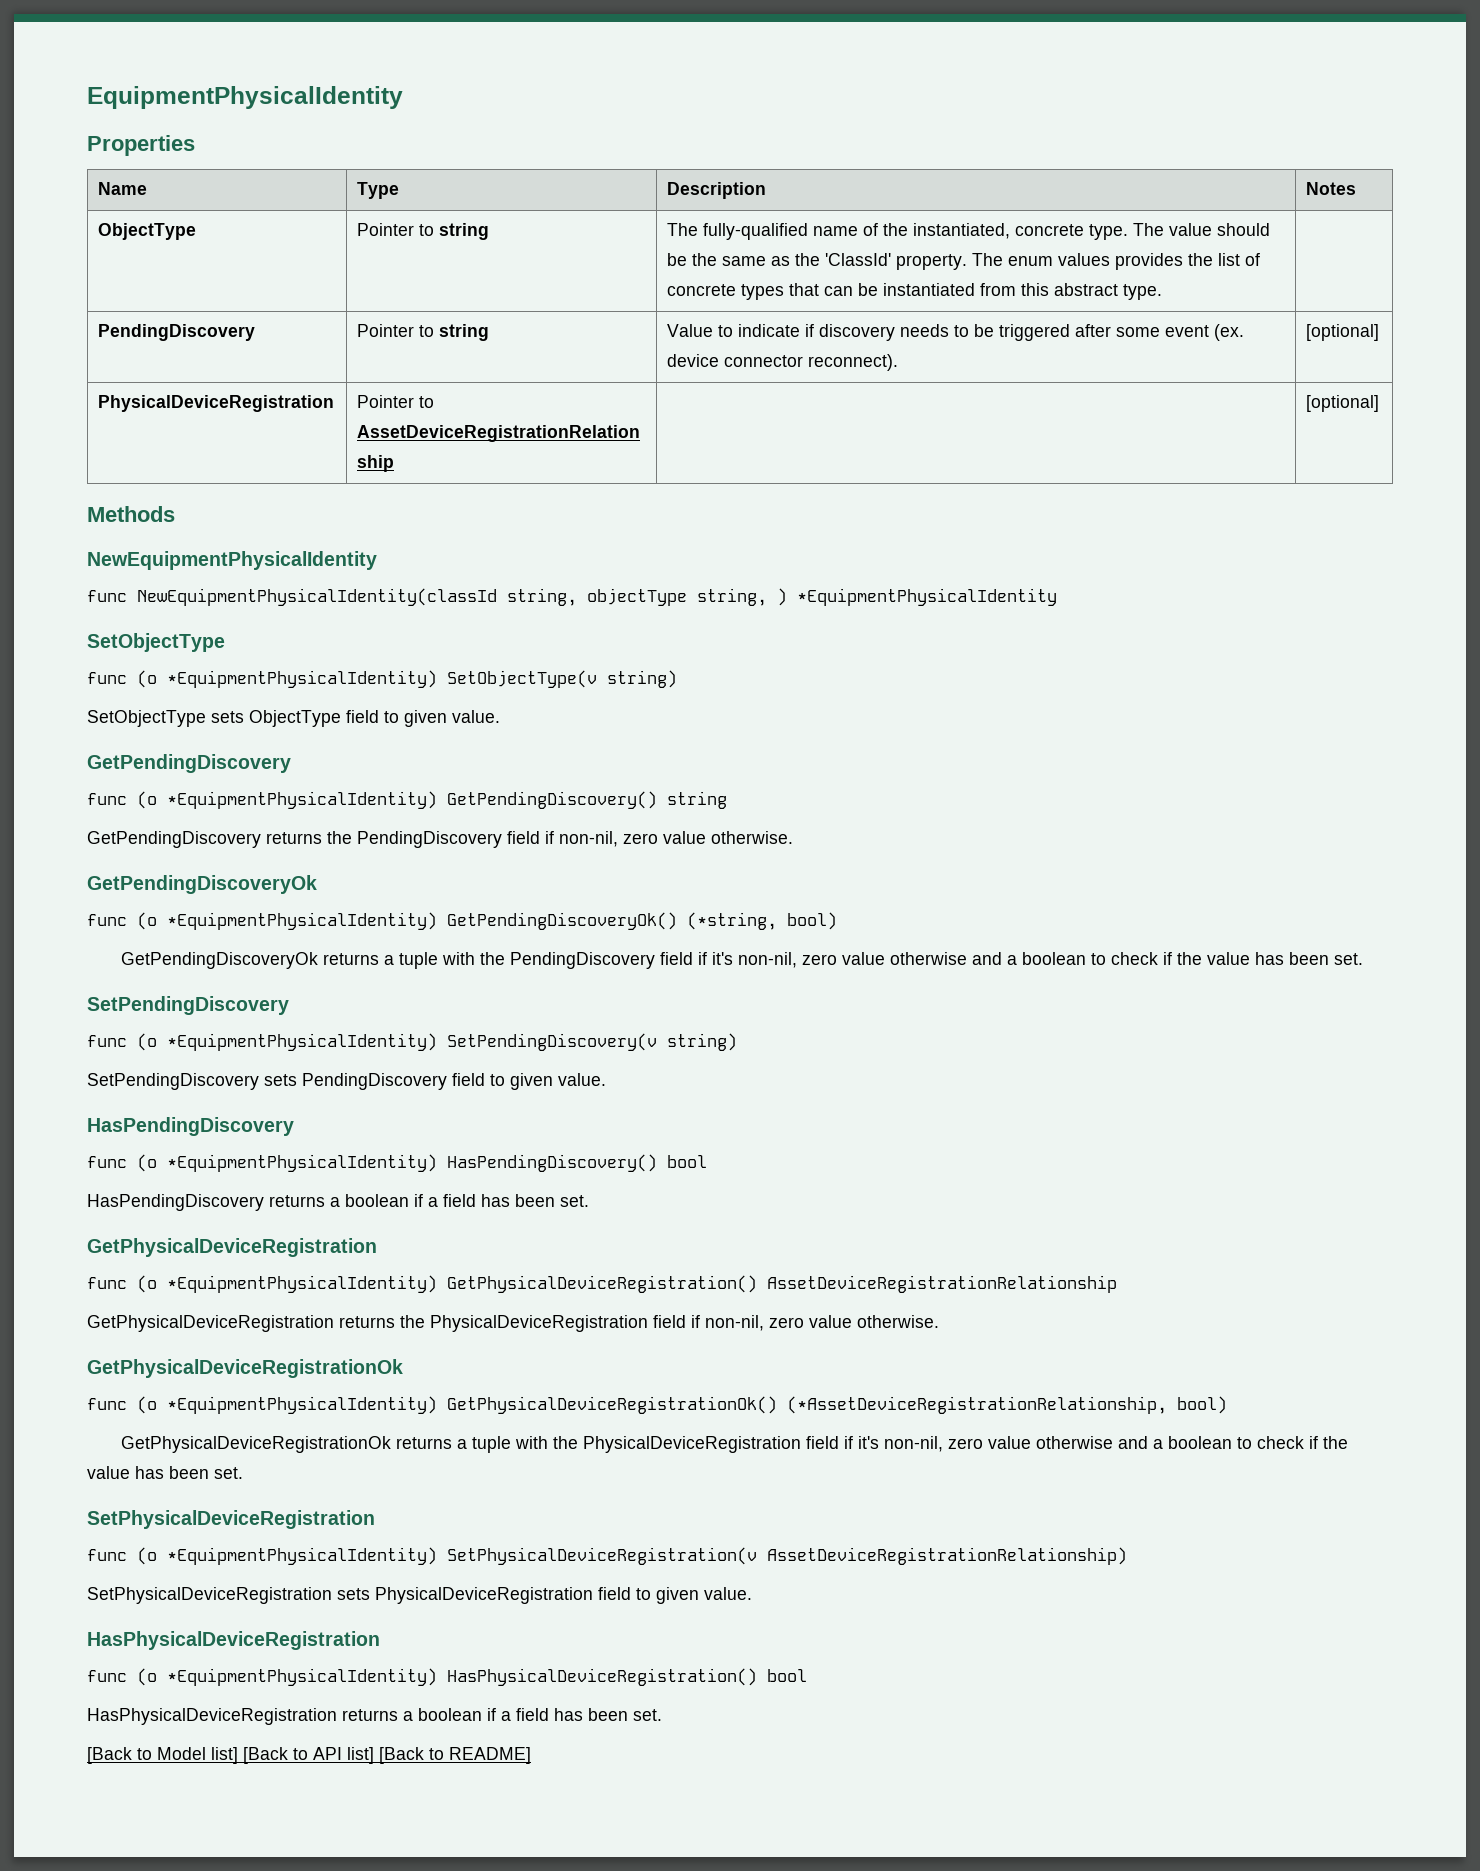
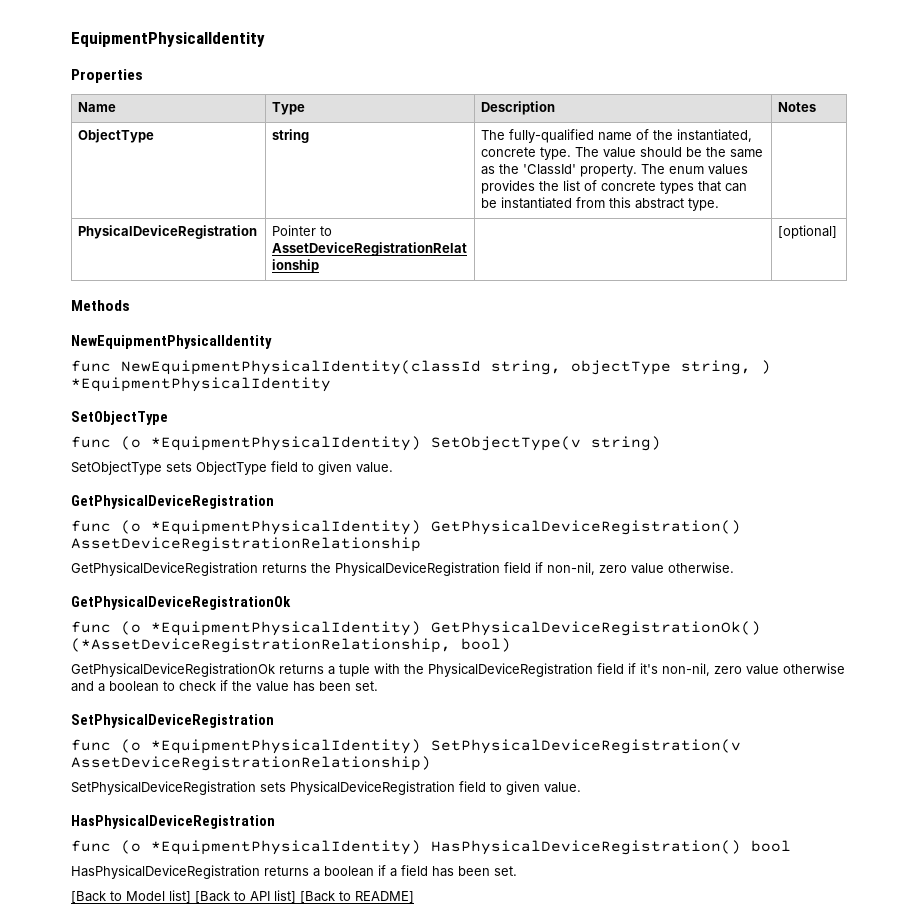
[357,223,435,236] Pointer to -> (155, 136) none
[98,324,256,341] [357,324,490,341] [667,324,1245,341] [667,354,899,371] [1306,324,1380,341] // PendingDiscovery | Pointer to string | Value to indicate if discovery needs to be triggered after some event (ex. device connector reconnect). | [optional] -> (720, 204) none
[87,754,291,773] [87,791,727,809] [87,831,793,848] [87,875,317,894] [87,912,837,930] [121,952,1364,969] [87,996,289,1015] [87,1033,737,1051] [87,1073,606,1090] [87,1117,294,1136] [87,1154,707,1172] [87,1194,589,1211] // GetPendingDiscovery // func (o *EquipmentPhysicalIdentity) GetPendingDiscovery() string // GetPendingDiscovery returns the PendingDiscovery field if non-nil, zero value otherwise. // GetPendingDiscoveryOk // func (o *EquipmentPhysicalIdentity) GetPendingDiscoveryOk() (*string, bool) // GetPendingDiscoveryOk returns a tuple with the PendingDiscovery field if it's non-nil, zero value otherwise and a boolean to check if the value has been set. // SetPendingDiscovery // func (o *EquipmentPhysicalIdentity) SetPendingDiscovery(v string) // SetPendingDiscovery sets PendingDiscovery field to given value. // HasPendingDiscovery // func (o *EquipmentPhysicalIdentity) HasPendingDiscovery() bool // HasPendingDiscovery returns a boolean if a field has been set. -> (393, 467) none

